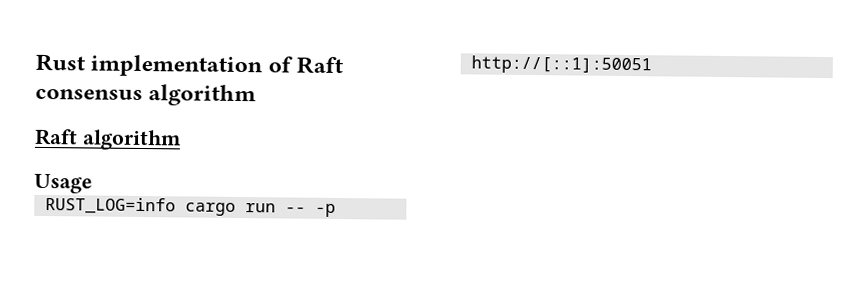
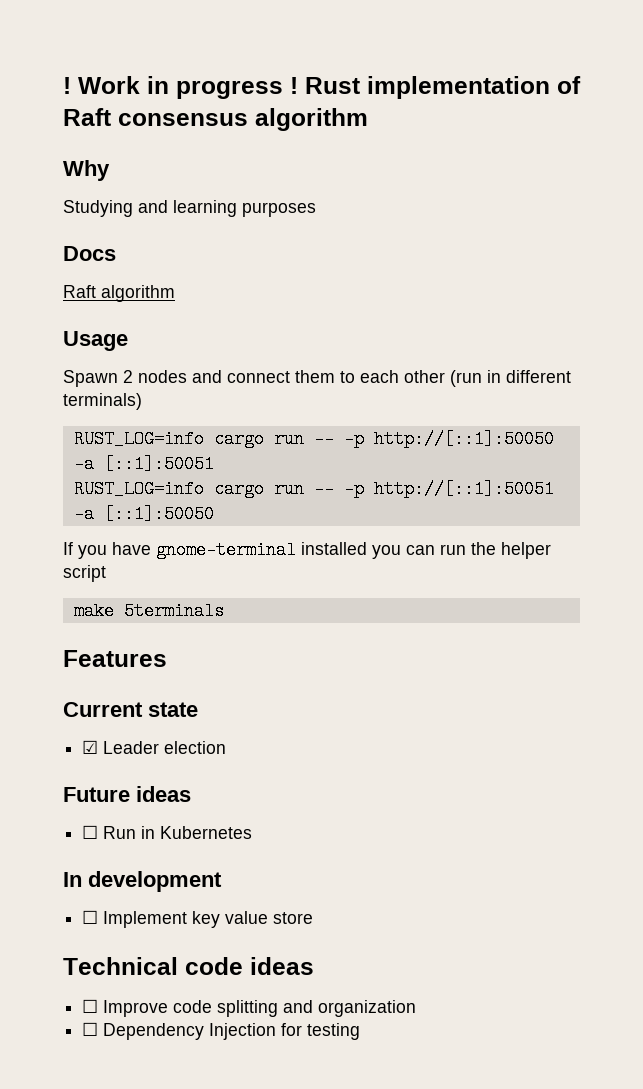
(35, 62) none -> [63,76,298,99] ! Work in progress !
[34,128,182,151] [34,173,93,194] Raft algorithm // Usage -> [63,160,110,181] [63,200,316,217] [63,246,116,261] [63,285,175,302] [63,331,128,351] [63,370,571,387] [63,393,142,410] [73,430,554,448] [73,455,214,473] Why // Studying and learning purposes // Docs // Raft algorithm // Usage // Spawn 2 nodes and connect them to each other (run in different terminals) // RUST_LOG=info cargo run -- -p http://[::1]:50050 -a [::1]:50051
(653, 65) none -> [73,505,214,523] [63,541,551,559] [63,565,106,582] [73,602,224,620] [63,650,167,667] [63,702,198,717] [82,740,227,754] [63,786,191,802] [82,825,253,839] [63,871,222,892] [82,910,314,928] [63,957,314,975] [82,999,417,1017] [82,1022,361,1040] -a [::1]:50050 // If you have gnome-terminal installed you can run the helper script // make 5terminals // Features // Current state // ☑ Leader election // Future ideas // ☐ Run in Kubernetes // In development // ☐ Implement key value store // Technical code ideas // ☐ Improve code splitting and organization // ☐ Dependency Injection for testing

